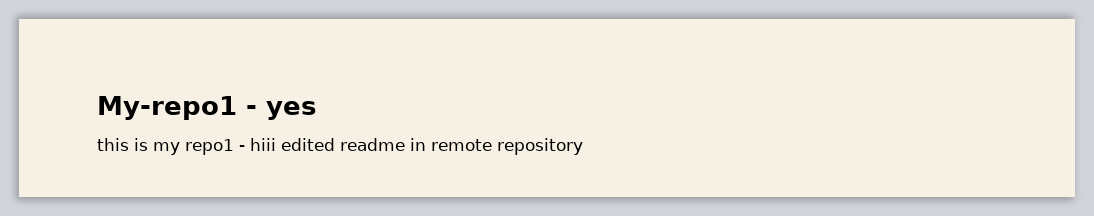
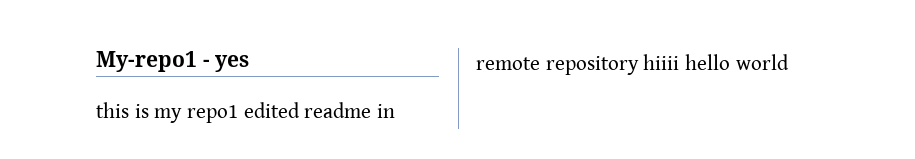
[239,138,276,151] - hiii -> (239, 114) none
(583, 146) none -> [643,54,789,70] hiiii hello world

